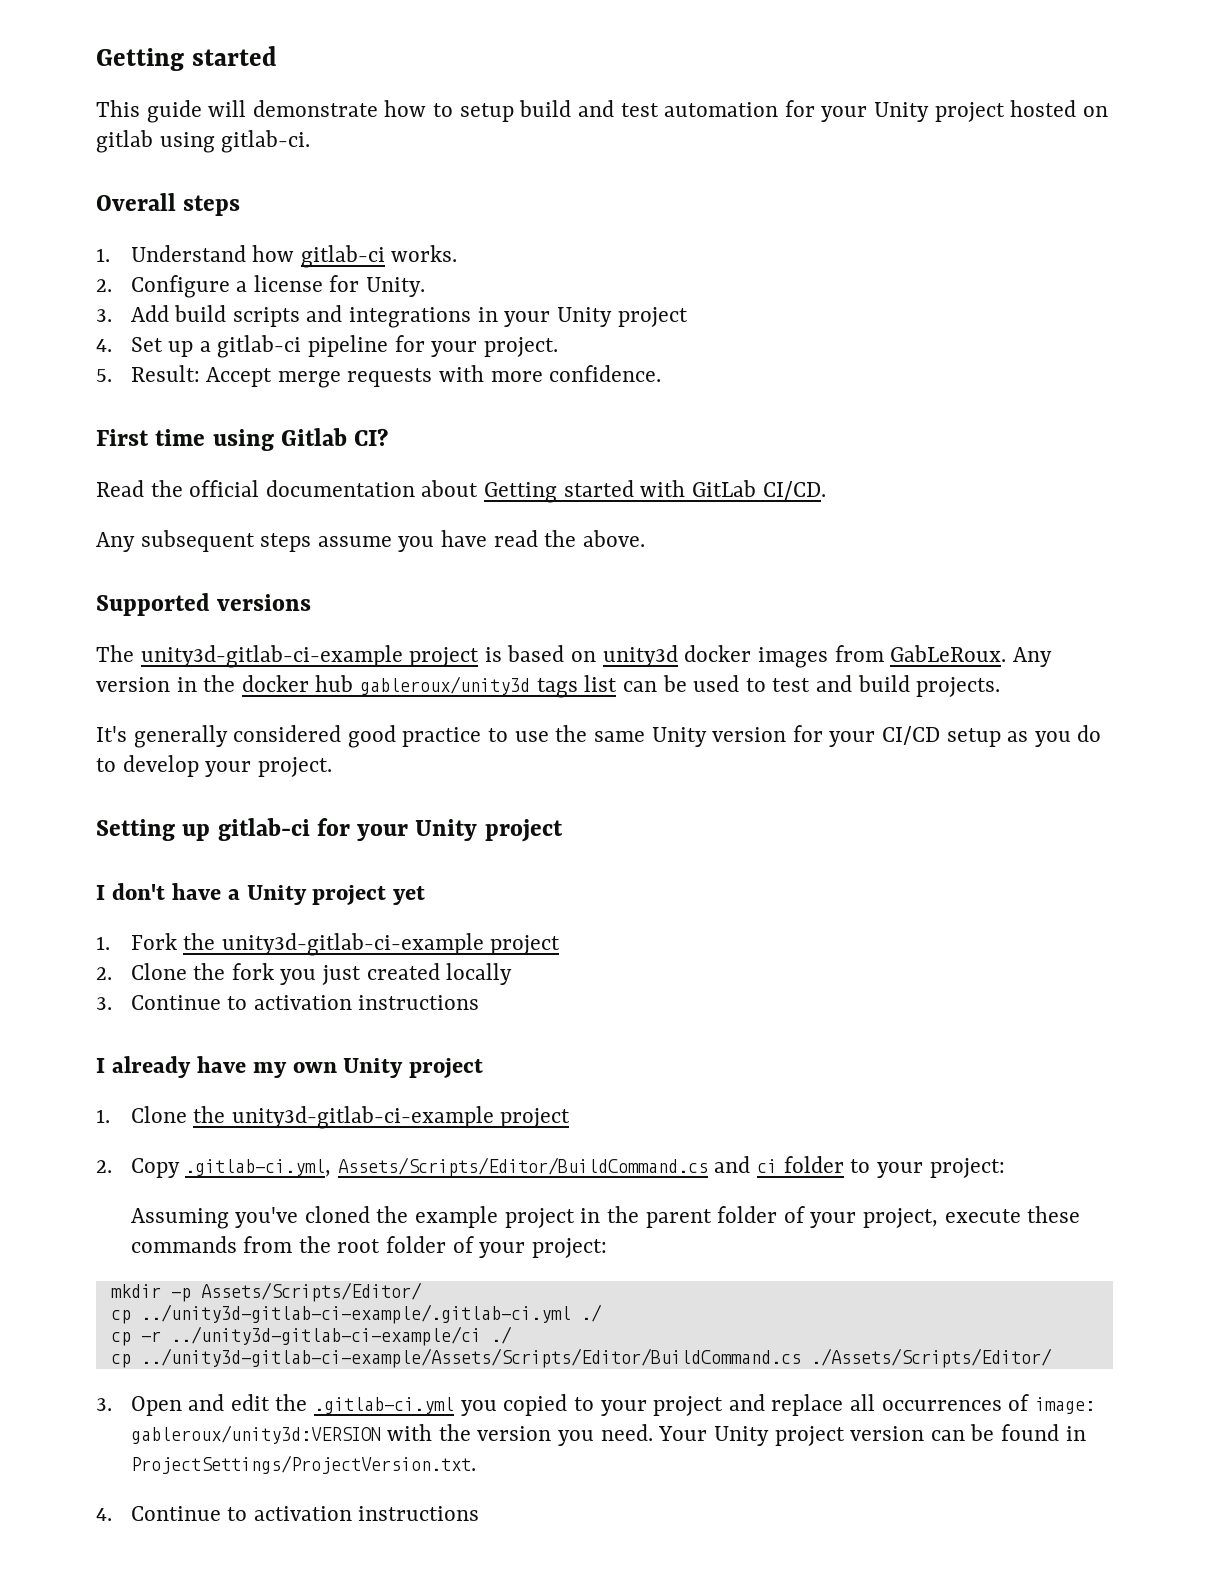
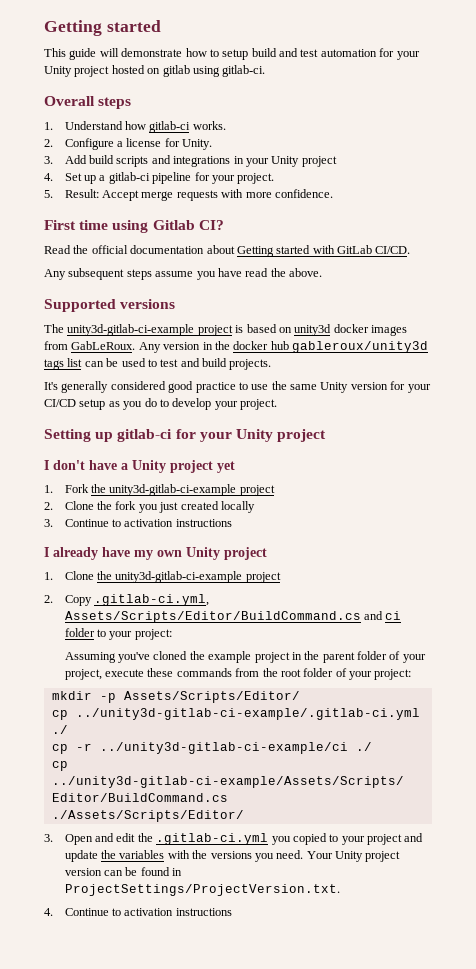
[771,1394,1095,1416] [130,1425,381,1444] replace all occurrences of image: gableroux/unity3d:VERSION -> [64,850,165,862] update the variables
[477,1426,552,1441] version -> [210,851,252,859] versions

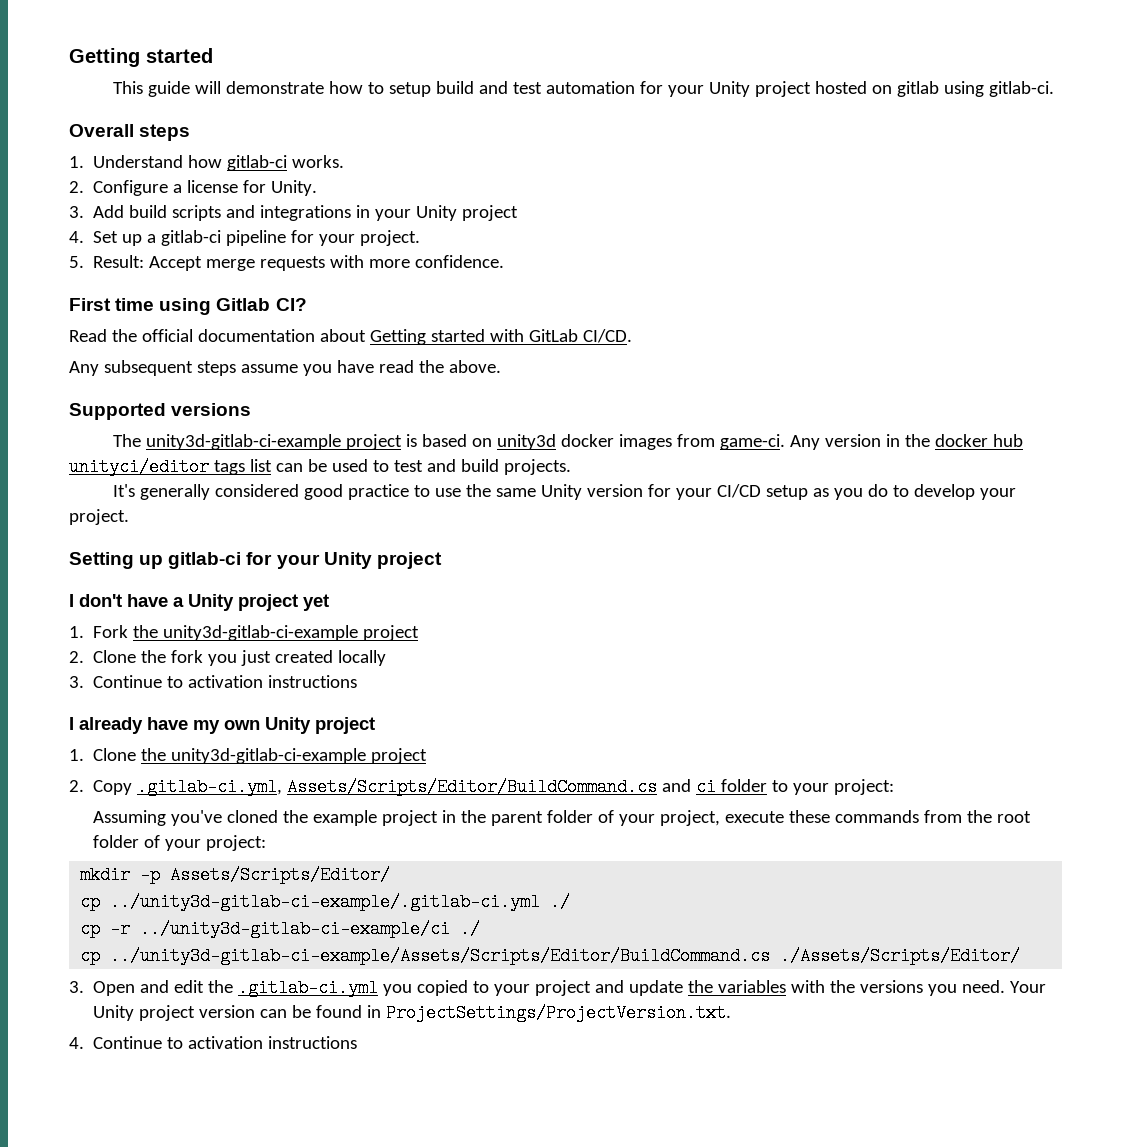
[71,341,136,350] GabLeRoux. -> [720,434,786,450] game-ci.
[292,341,428,353] gableroux/unity3d -> [69,458,209,476] unityci/editor

